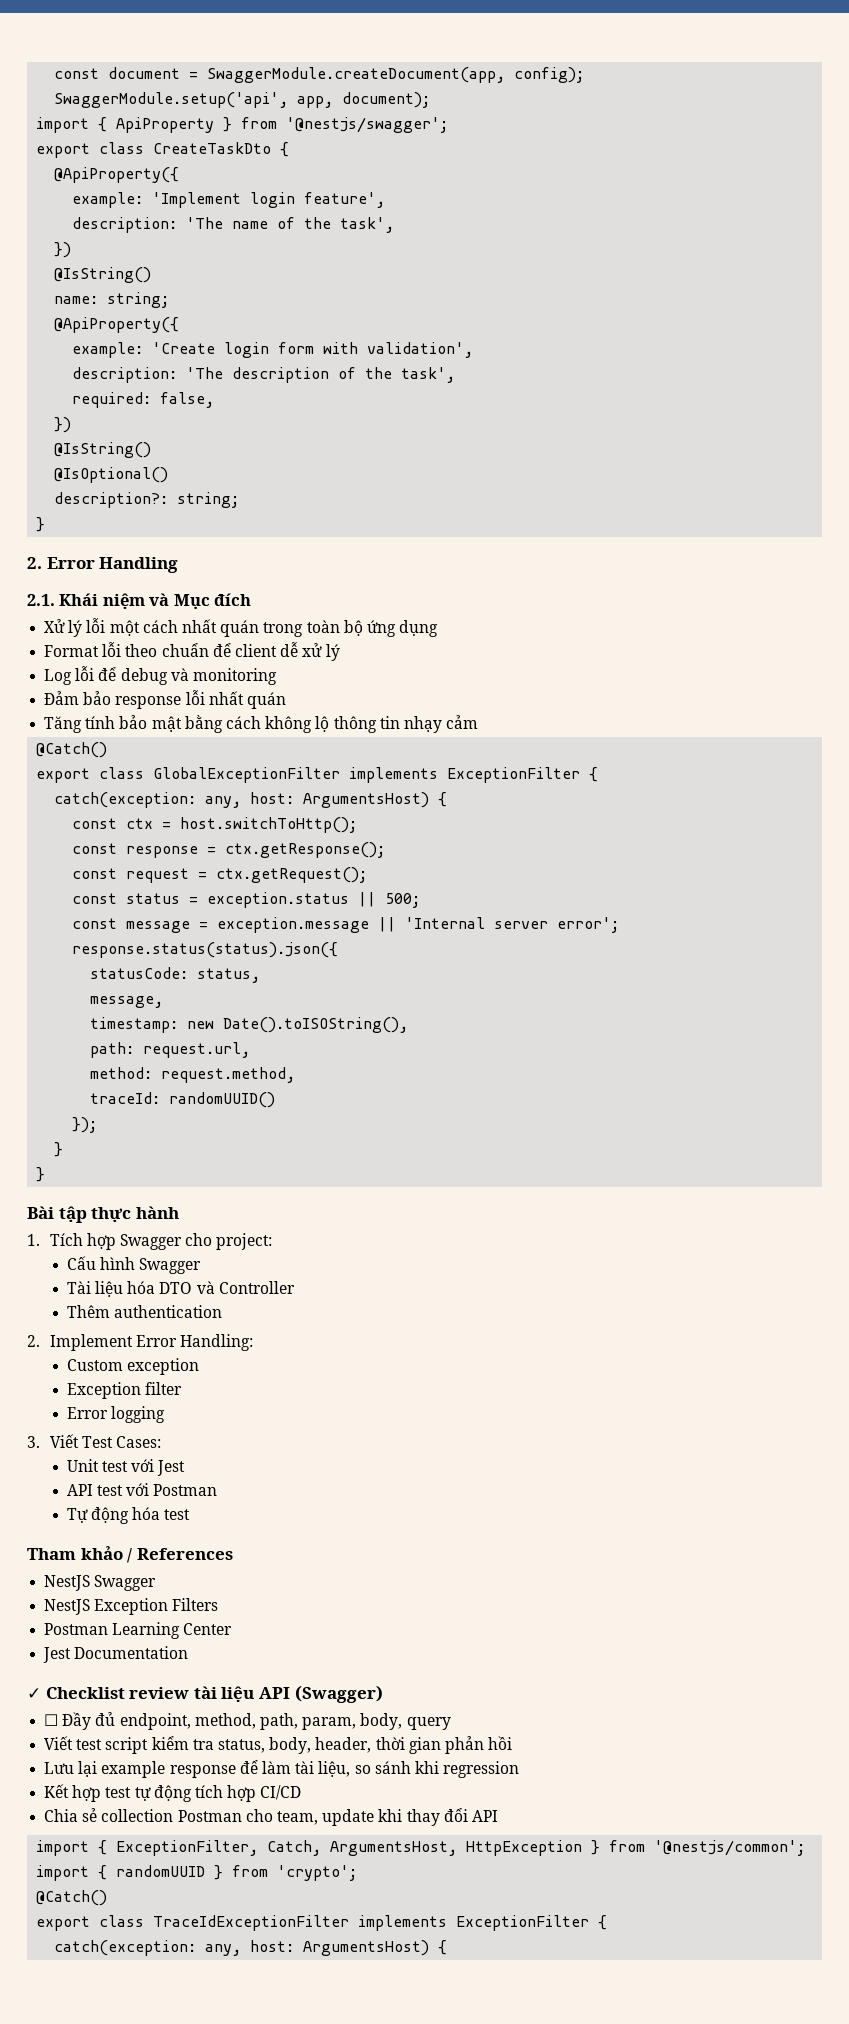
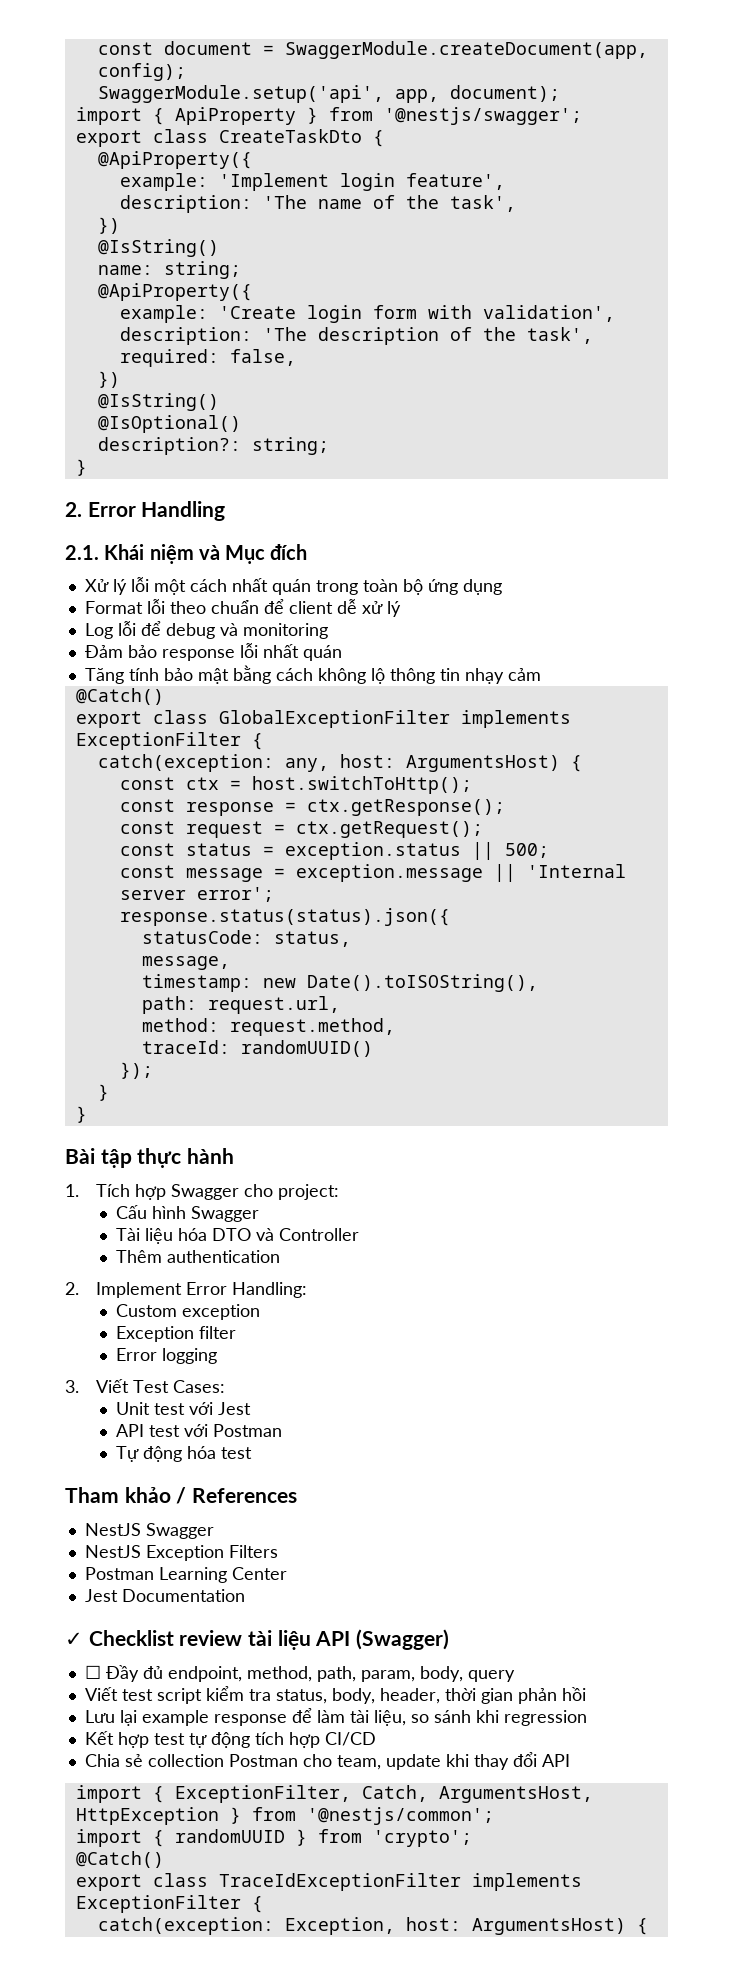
[205,1944,242,1956] any, -> [284,1917,395,1935] Exception,

